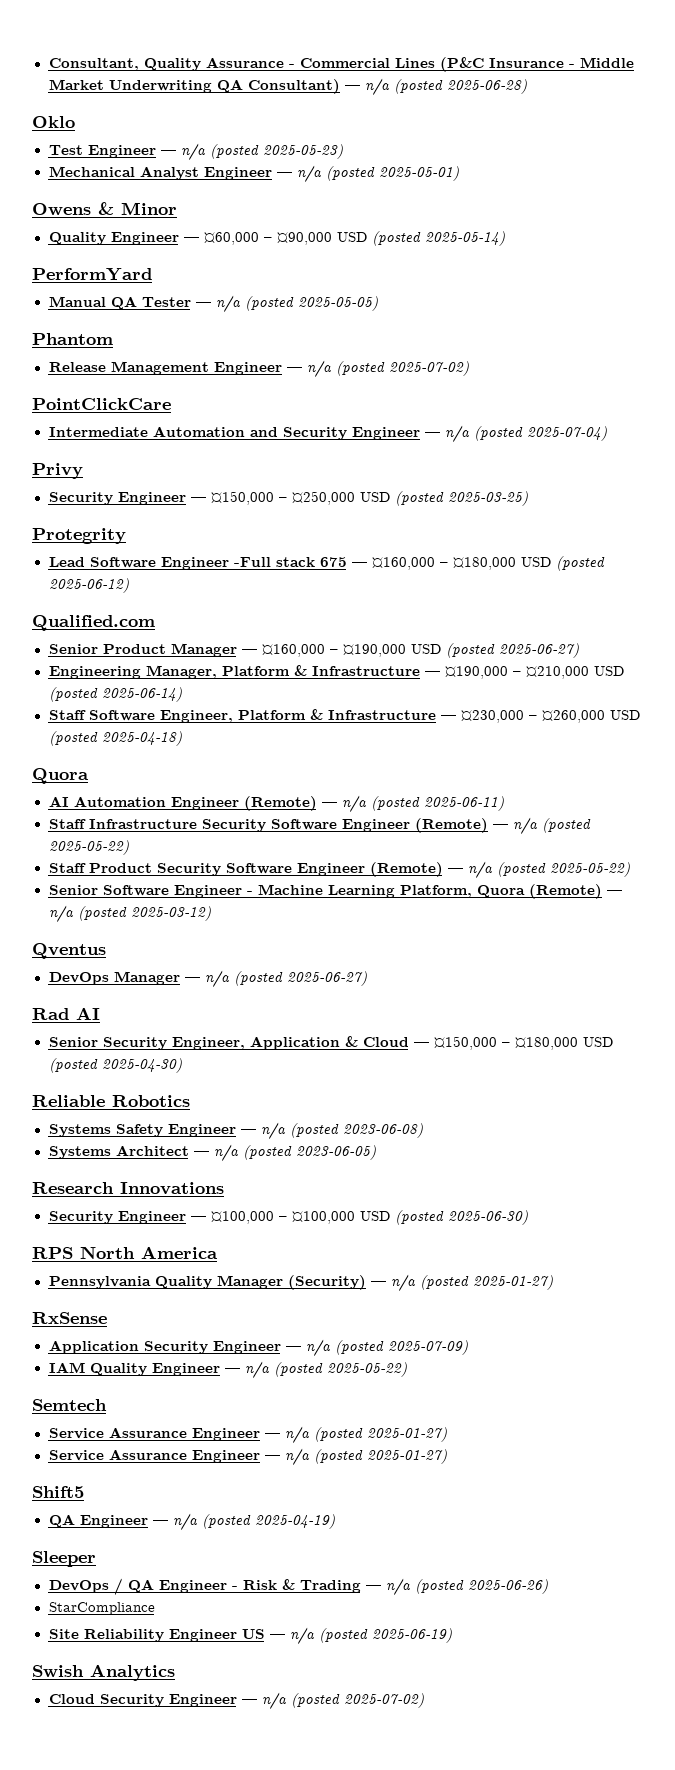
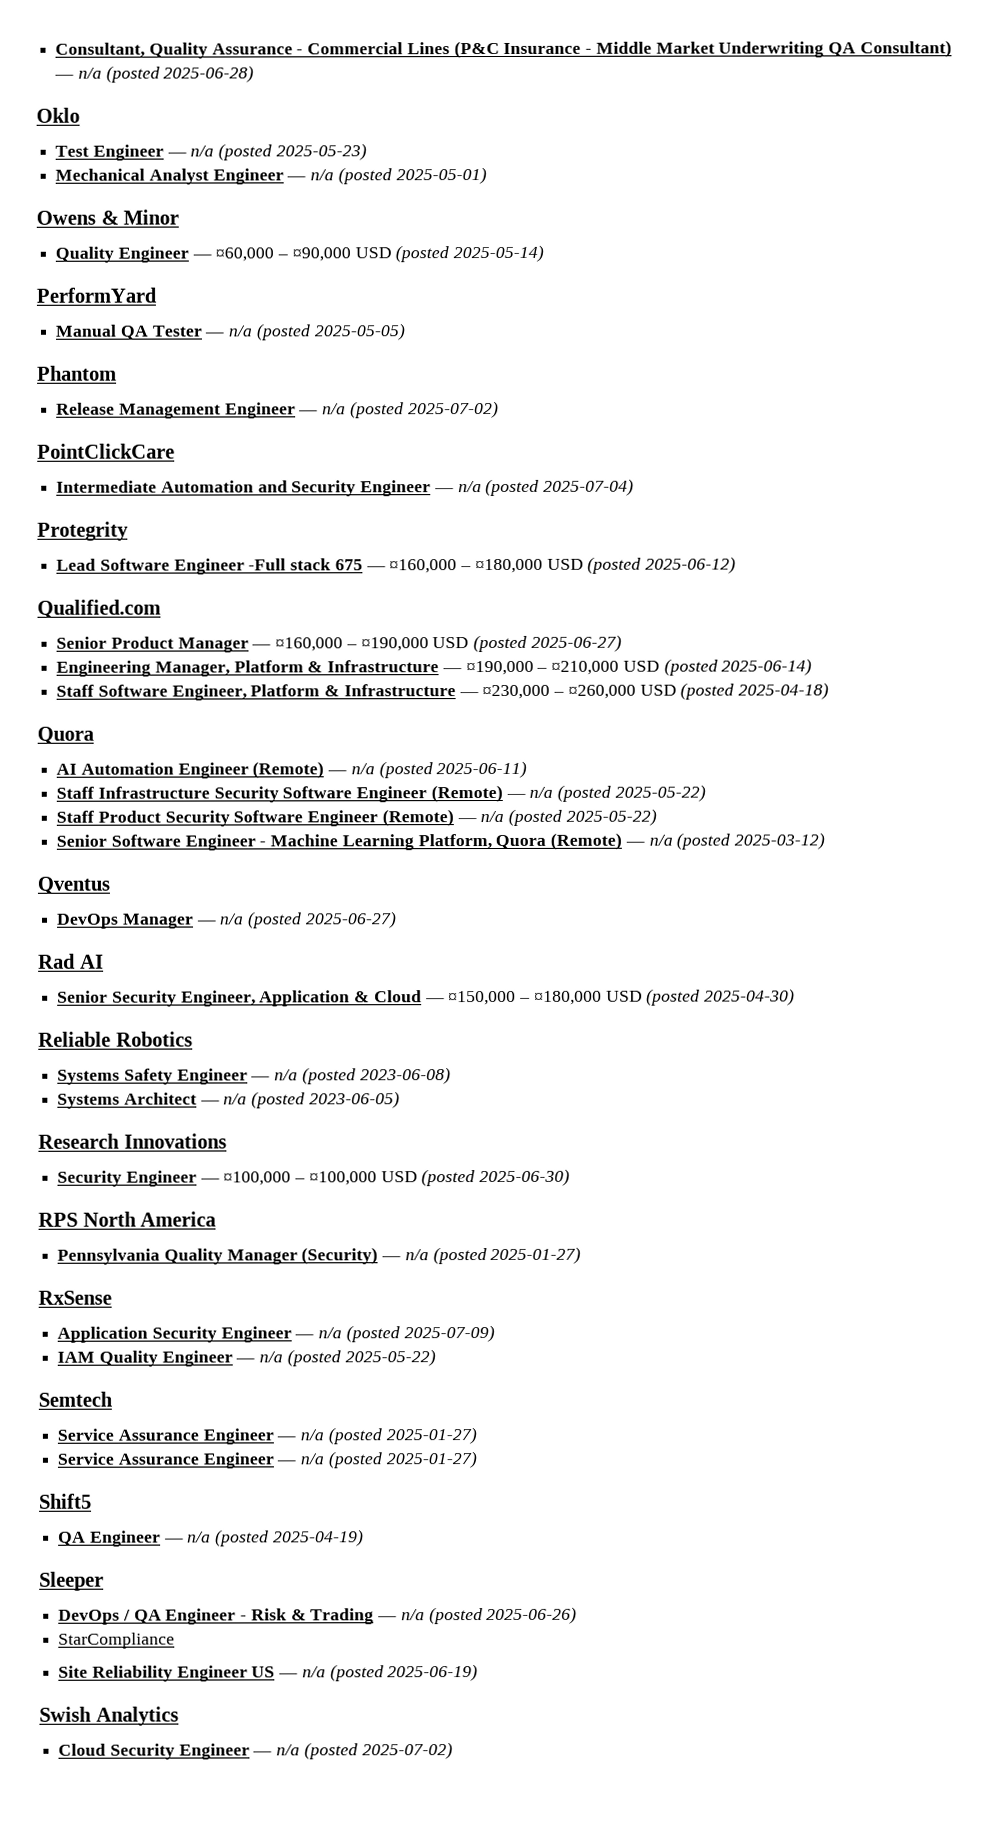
[32,463,83,479] [48,491,528,506] // Privy // Security Engineer — ¤150,000 – ¤250,000 USD (posted 2025-03-25) -> (635, 487) none

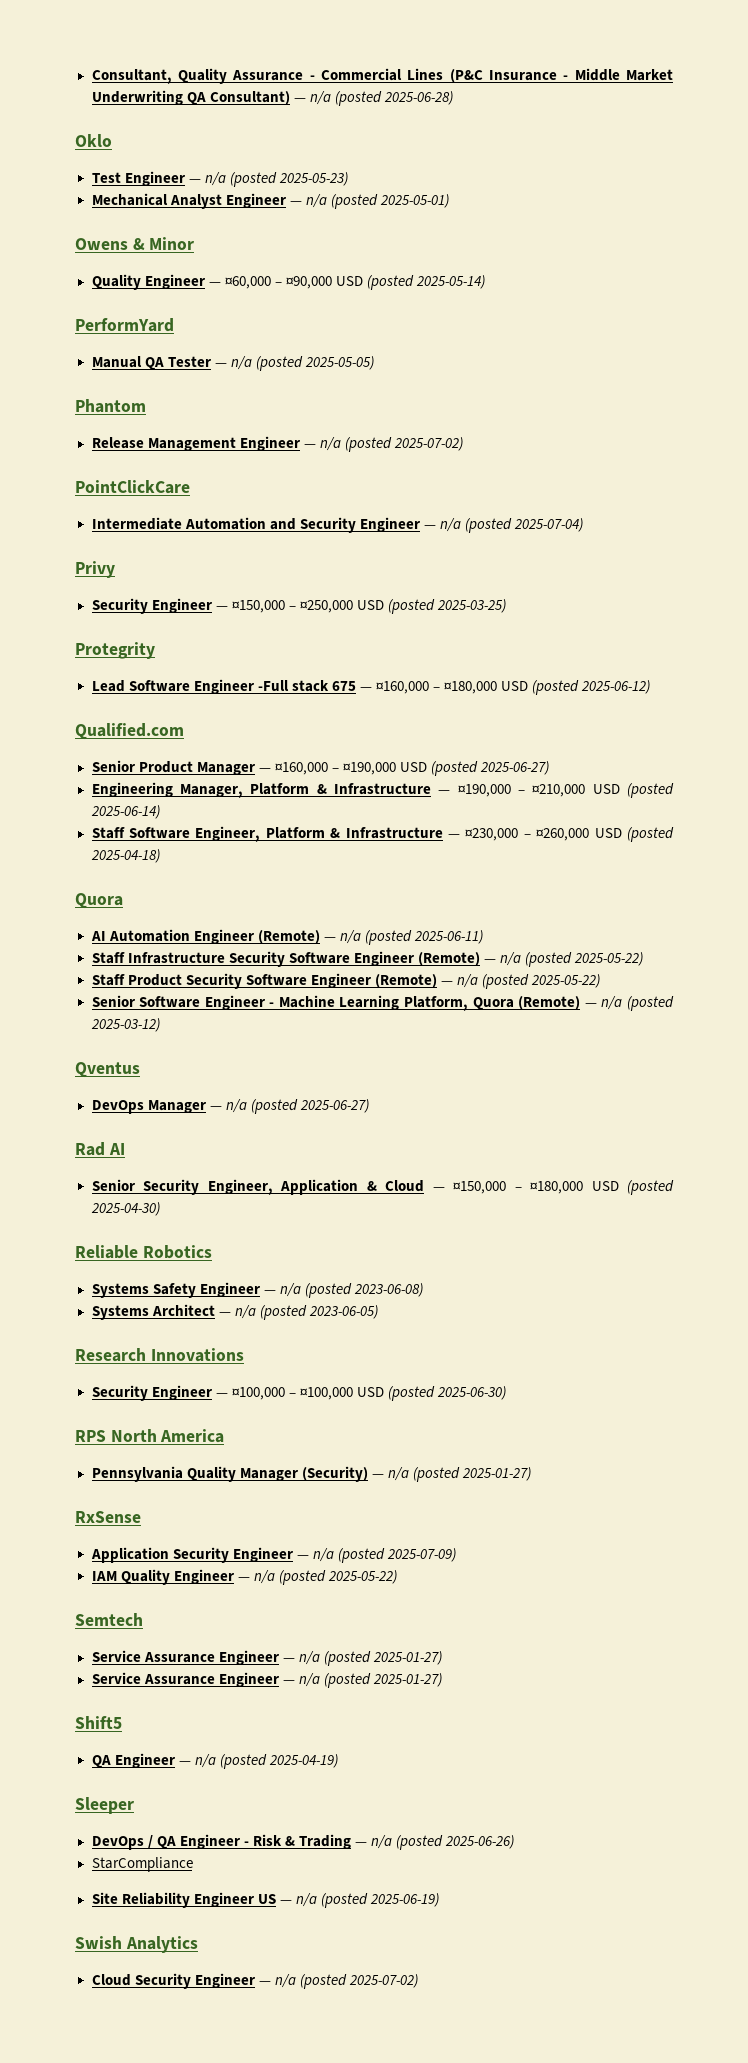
(635, 487) none -> [75,561,115,578] [91,598,506,614] // Privy // Security Engineer — ¤150,000 – ¤250,000 USD (posted 2025-03-25)

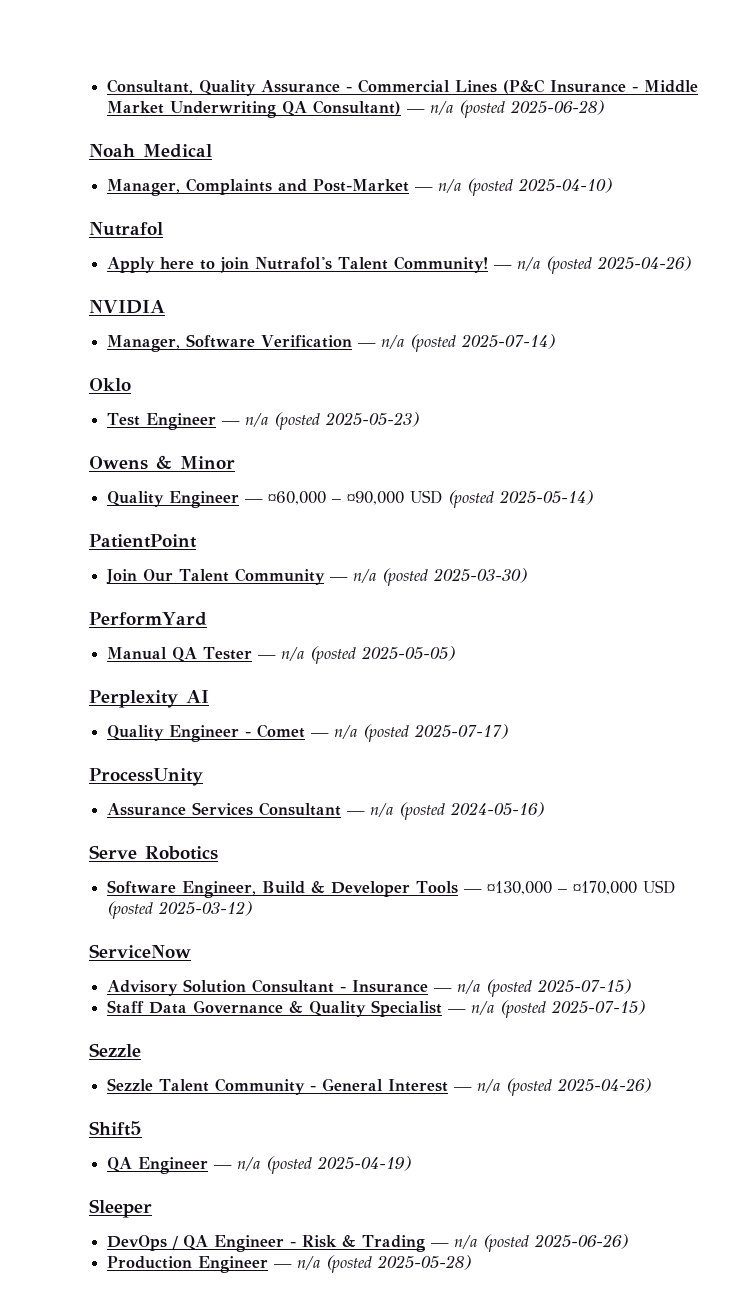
(453, 98) none -> [89,144,212,158] [107,178,613,196] [89,222,163,236] [107,256,692,274] [89,300,165,314] [107,334,556,352] // Noah Medical // Manager, Complaints and Post-Market — n/a (posted 2025-04-10) // Nutrafol // Apply here to join Nutrafol's Talent Community! — n/a (posted 2025-04-26) // NVIDIA // Manager, Software Verification — n/a (posted 2025-07-14)
[91,193,449,209] // Mechanical Analyst Engineer — n/a (posted 2025-05-01) -> (420, 419) none
(485, 282) none -> [89,534,197,548] [106,568,528,586] // PatientPoint // Join Our Talent Community — n/a (posted 2025-03-30)
[75,399,146,413] [91,436,463,452] [75,480,190,494] [91,517,583,533] [75,561,115,578] [91,598,506,614] [75,642,155,659] [91,679,651,695] [75,723,184,740] [91,760,549,776] [91,782,675,798] [90,805,160,819] [91,826,674,842] [90,849,160,863] [75,893,123,909] [90,929,483,945] [91,951,643,967] [91,973,600,989] [91,995,675,1011] [90,1018,160,1032] [75,1062,140,1078] [91,1099,369,1114] [75,1142,125,1156] [91,1179,674,1195] [90,1202,160,1216] [75,1245,212,1259] [91,1282,423,1298] [91,1304,378,1320] [75,1348,244,1362] [91,1385,506,1401] [75,1429,225,1443] [91,1466,531,1482] [75,1511,141,1523] [90,1547,456,1563] [91,1569,397,1585] [75,1613,143,1626] [91,1650,442,1666] [91,1672,442,1688] Phantom // Release Management Engineer — n/a (posted 2025-07-02) // PointClickCare // Intermediate Automation and Security Engineer — n/a (posted 2025-07-04) // Privy // Security Engineer — ¤150,000 – ¤250,000 USD (posted 2025-03-25) // Protegrity // Lead Software Engineer -Full stack 675 — ¤160,000 – ¤180,000 USD (posted 2025-06-12) // Qualified.com // Senior Product Manager — ¤160,000 – ¤190,000 USD (posted 2025-06-27) // Engineering Manager, Platform & Infrastructure — ¤190,000 – ¤210,000 USD (posted 2025-06-14) // Staff Software Engineer, Platform & Infrastructure — ¤230,000 – ¤260,000 USD (posted 2025-04-18) // Quora // AI Automation Engineer (Remote) — n/a (posted 2025-06-11) // Staff Infrastructure Security Software Engineer (Remote) — n/a (posted 2025-05-22) // Staff Product Security Software Engineer (Remote) — n/a (posted 2025-05-22) // Senior Software Engineer - Machine Learning Platform, Quora (Remote) — n/a (posted 2025-03-12) // Qventus // DevOps Manager — n/a (posted 2025-06-27) // Rad AI // Senior Security Engineer, Application & Cloud — ¤150,000 – ¤180,000 USD (posted 2025-04-30) // Reliable Robotics // Systems Safety Engineer — n/a (posted 2023-06-08) // Systems Architect — n/a (posted 2023-06-05) // Research Innovations // Security Engineer — ¤100,000 – ¤100,000 USD (posted 2025-06-30) // RPS North America // Pennsylvania Quality Manager (Security) — n/a (posted 2025-01-27) // RxSense // Application Security Engineer — n/a (posted 2025-07-09) // IAM Quality Engineer — n/a (posted 2025-05-22) // Semtech // Service Assurance Engineer — n/a (posted 2025-01-27) // Service Assurance Engineer — n/a (posted 2025-01-27) -> [89,690,209,708] [107,724,509,742] [89,768,203,786] [107,802,545,820] [89,845,218,860] [107,880,676,898] [107,901,253,919] [89,944,191,958] [107,979,632,997] [107,1000,646,1018] [89,1043,141,1057] [107,1078,652,1096] Perplexity AI // Quality Engineer - Comet — n/a (posted 2025-07-17) // ProcessUnity // Assurance Services Consultant — n/a (posted 2024-05-16) // Serve Robotics // Software Engineer, Build & Developer Tools — ¤130,000 – ¤170,000 USD (posted 2025-03-12) // ServiceNow // Advisory Solution Consultant - Insurance — n/a (posted 2025-07-15) // Staff Data Governance & Quality Specialist — n/a (posted 2025-07-15) // Sezzle // Sezzle Talent Community - General Interest — n/a (posted 2025-04-26)
[91,1857,193,1872] [91,1892,439,1908] [75,1936,198,1953] [91,1973,418,1989] StarCompliance // Site Reliability Engineer US — n/a (posted 2025-06-19) // Swish Analytics // Cloud Security Engineer — n/a (posted 2025-07-02) -> [107,1255,472,1273] Production Engineer — n/a (posted 2025-05-28)

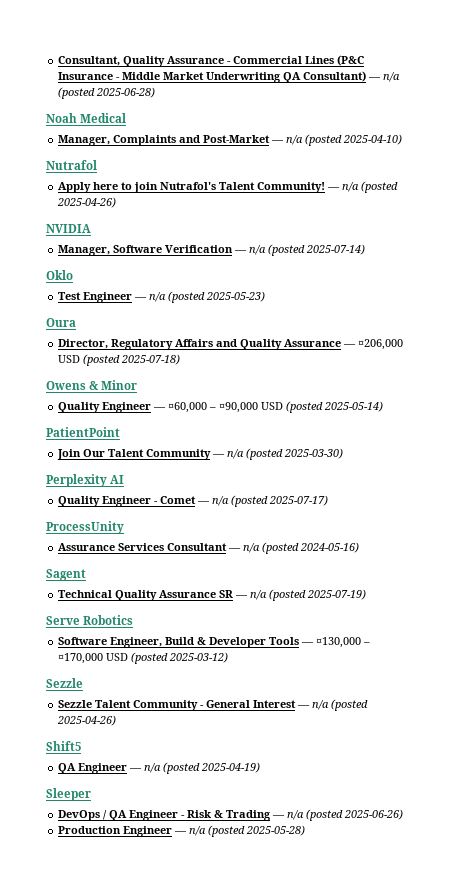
(420, 419) none -> [46,318,76,327] [58,339,404,350] [58,354,181,366] // Oura // Director, Regulatory Affairs and Quality Assurance — ¤206,000 USD (posted 2025-07-18)
[89,612,207,626] [107,646,456,664] // PerformYard // Manual QA Tester — n/a (posted 2025-05-05) -> (344, 453) none
(545, 809) none -> [46,569,86,581] [58,589,367,601] // Sagent // Technical Quality Assurance SR — n/a (posted 2025-07-19)
[89,944,191,958] [107,979,632,997] [107,1000,646,1018] // ServiceNow // Advisory Solution Consultant - Insurance — n/a (posted 2025-07-15) // Staff Data Governance & Quality Specialist — n/a (posted 2025-07-15) -> (229, 657) none

